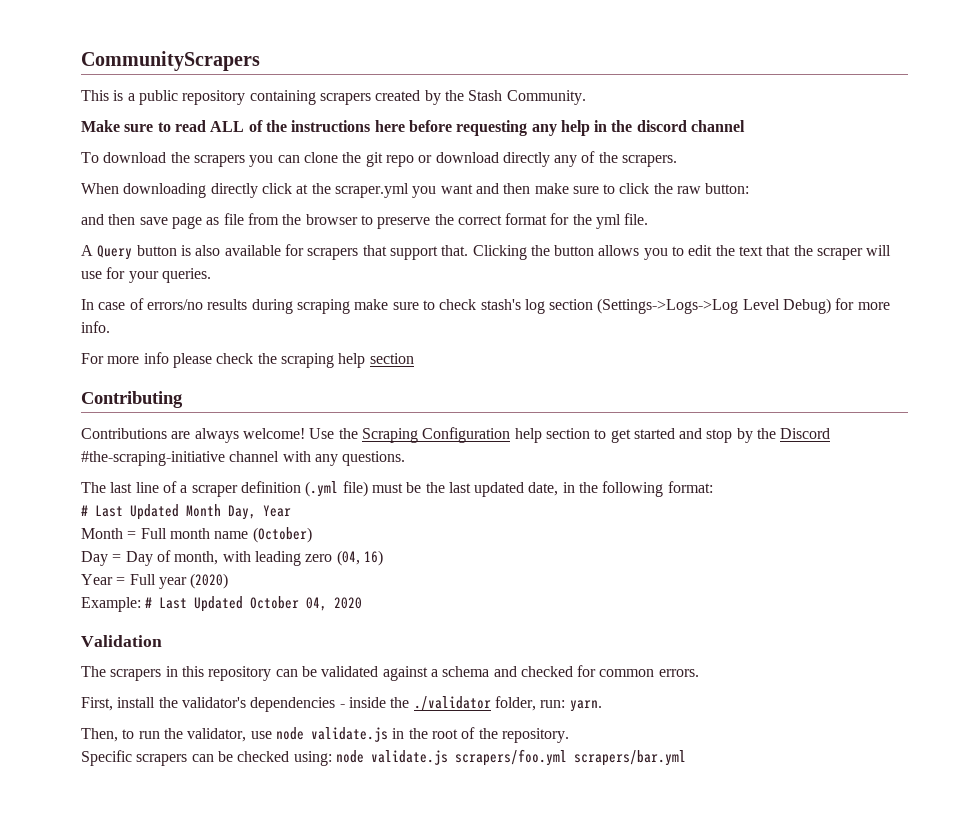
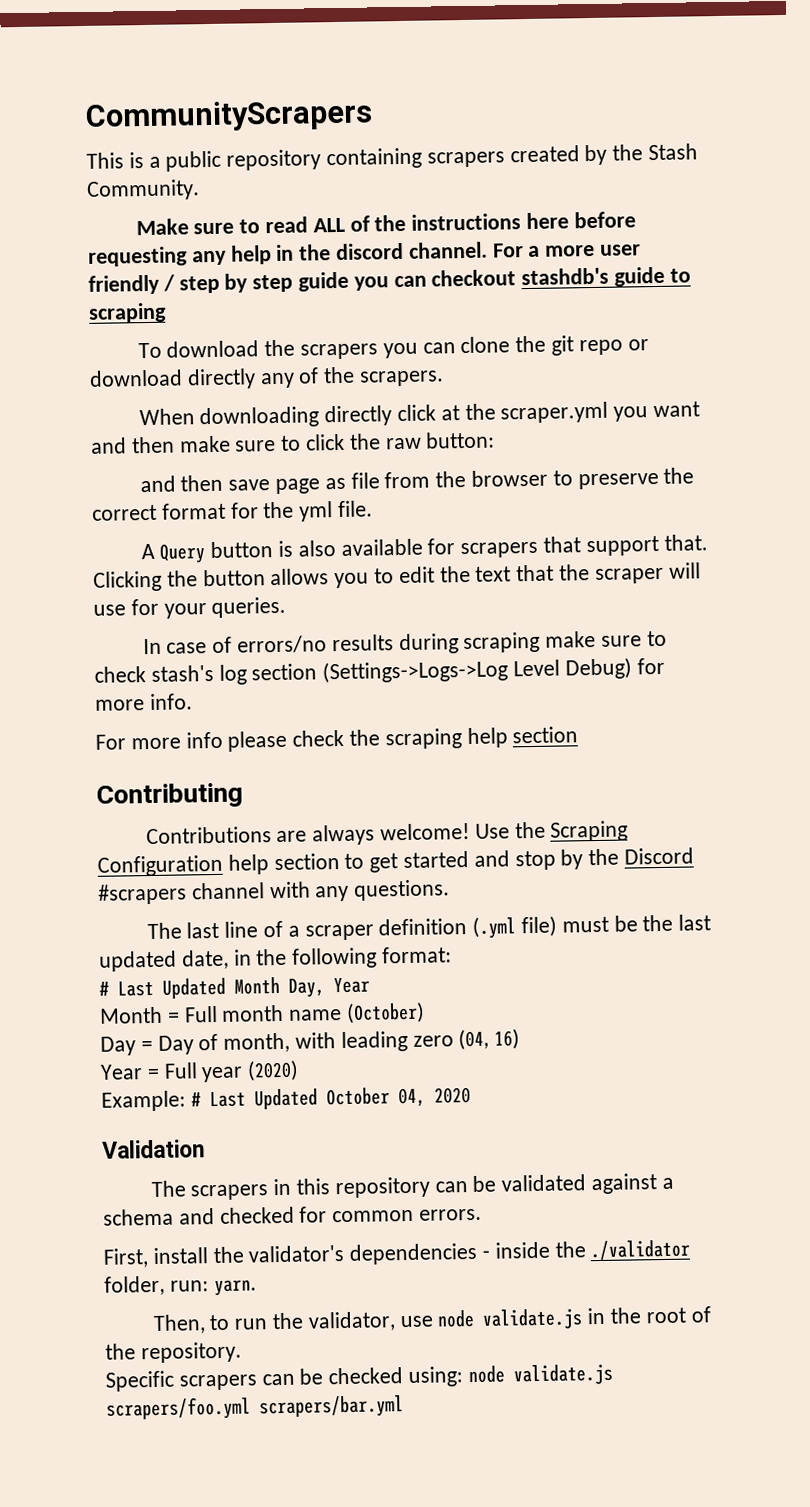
[691,120,746,132] channel -> [407,241,642,259] [88,266,691,295] [88,302,167,323] channel. For a more user friendly / step by step guide you can checkout stashdb's guide to scraping
[81,451,225,466] #the-scraping-initiative -> [98,883,187,905] #scrapers

